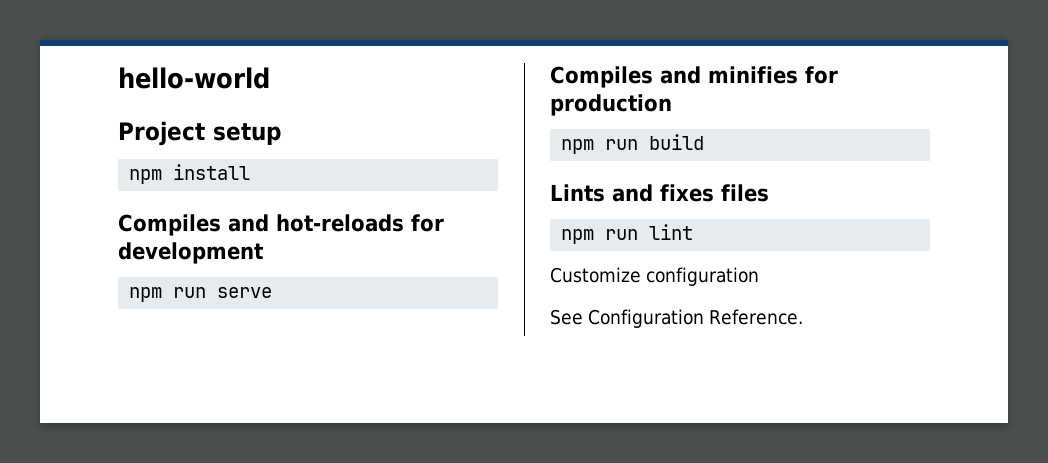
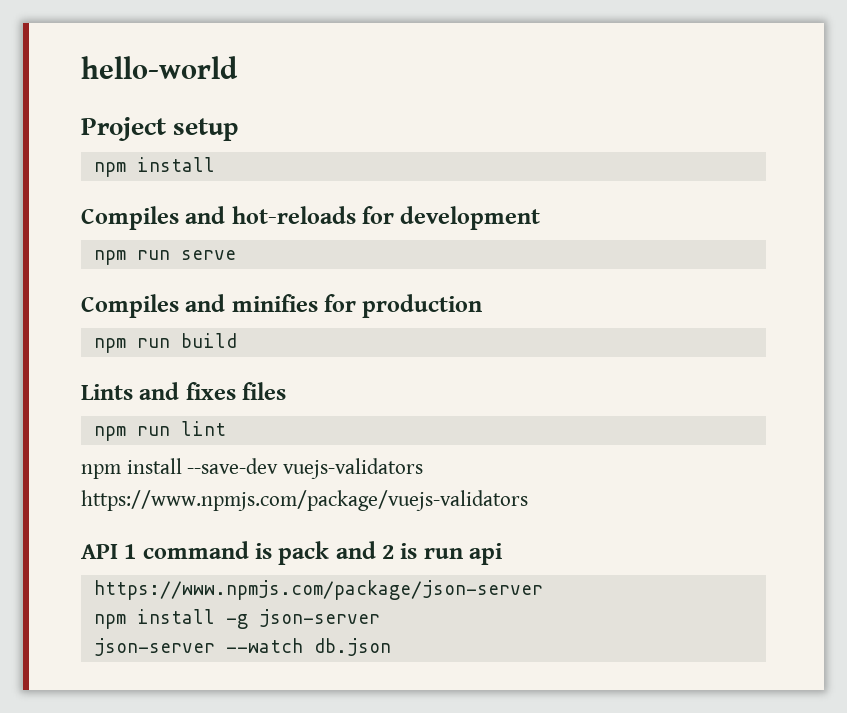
[550,267,760,286] [550,309,804,328] Customize configuration // See Configuration Reference. -> [81,458,424,479] [81,490,528,511] [81,541,503,565] [93,580,543,600] [93,609,380,629] [93,638,391,656] npm install --save-dev vuejs-validators https://www.npmjs.com/package/vuejs-validators // API 1 command is pack and 2 is run api // https://www.npmjs.com/package/json-server // npm install -g json-server // json-server --watch db.json

